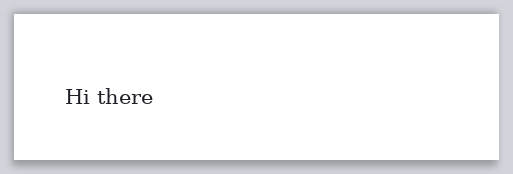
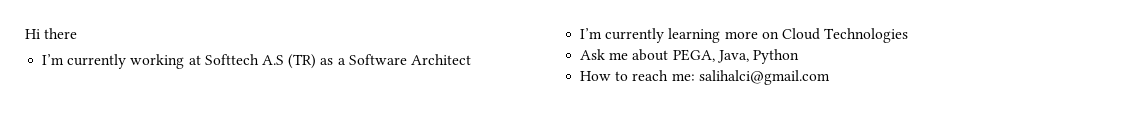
(153, 96) none -> [42,54,471,69] [580,28,909,43] [580,49,799,64] [580,70,830,85] // I’m currently working at Softtech A.S (TR) as a Software Architect // I’m currently learning more on Cloud Technologies // Ask me about PEGA, Java, Python // How to reach me: salihalci@gmail.com

